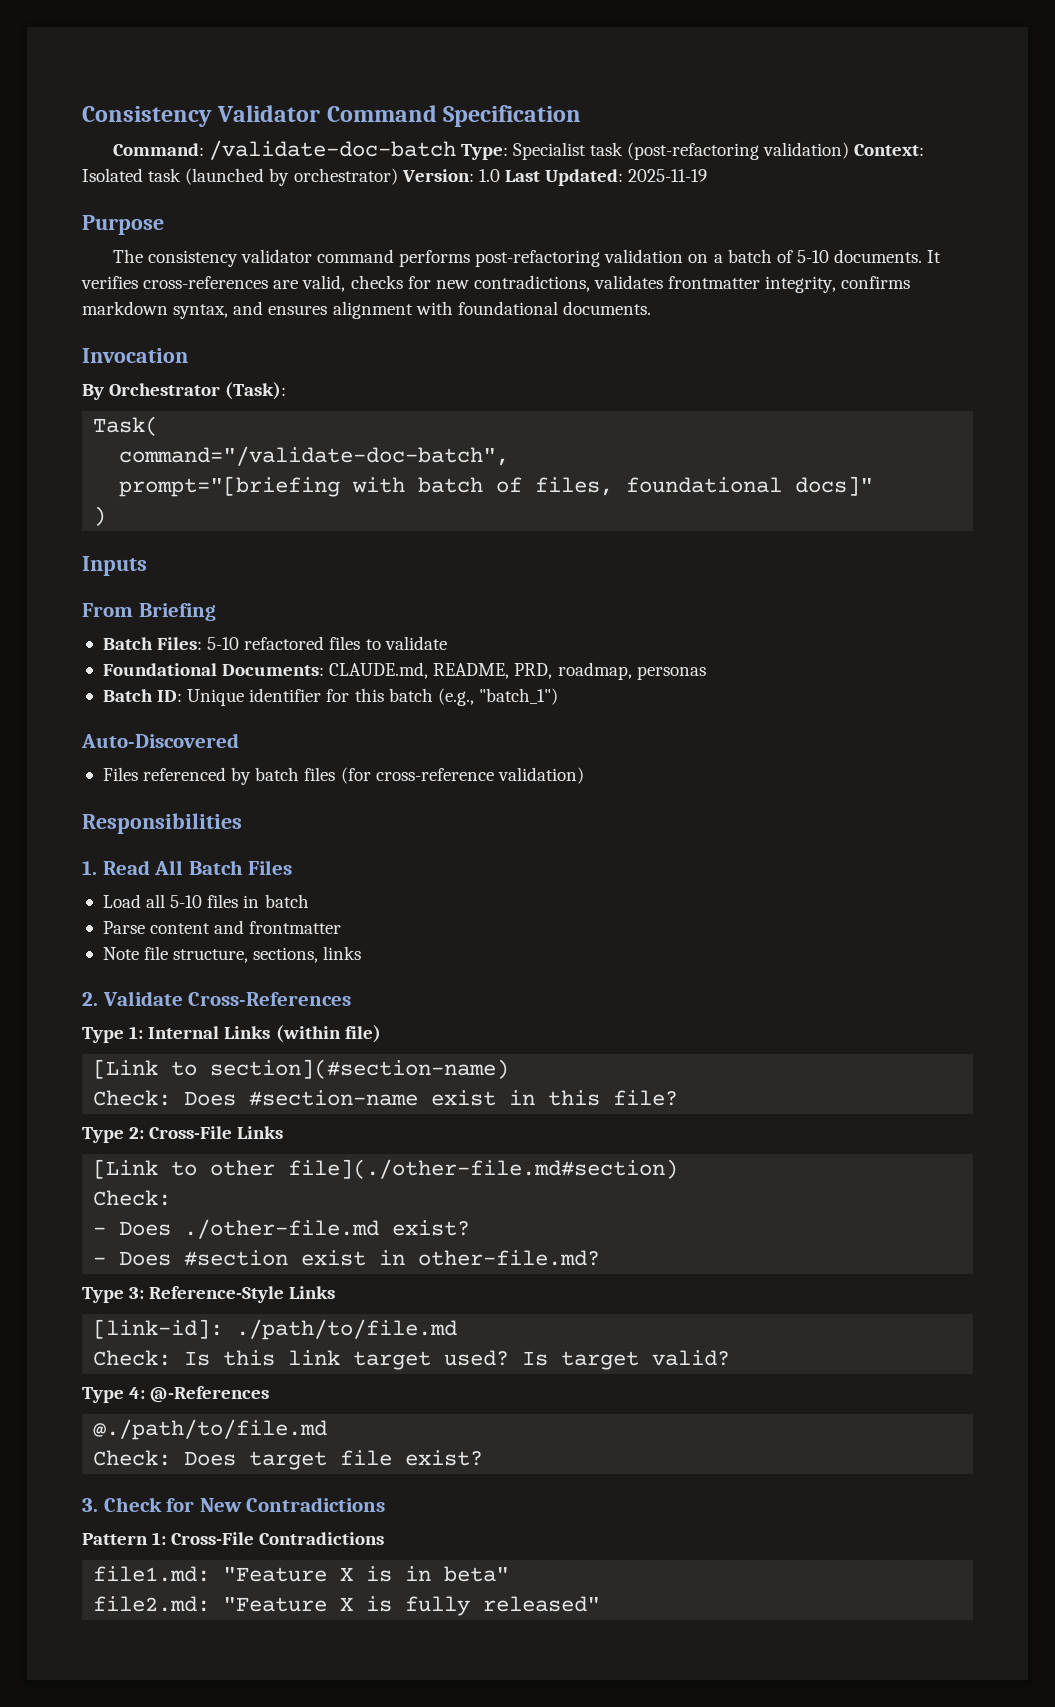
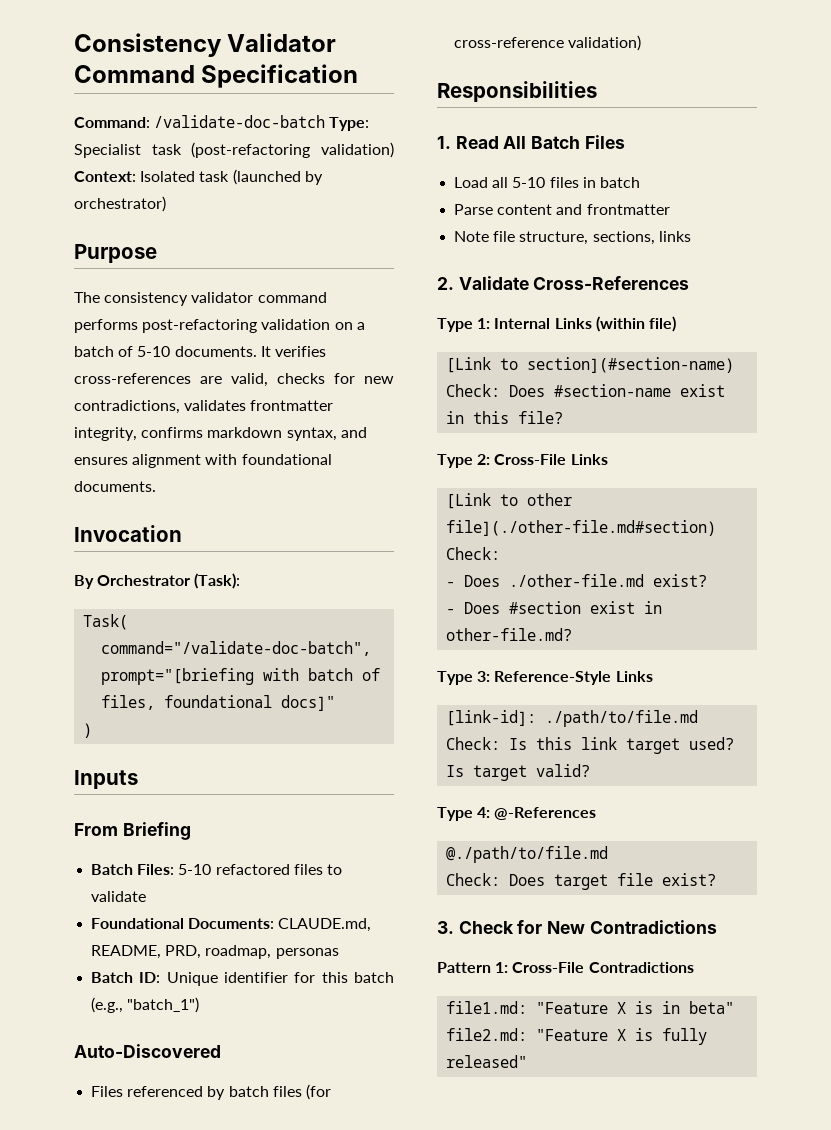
[401,169,708,186] Version: 1.0 Last Updated: 2025-11-19 -> (166, 204) none

